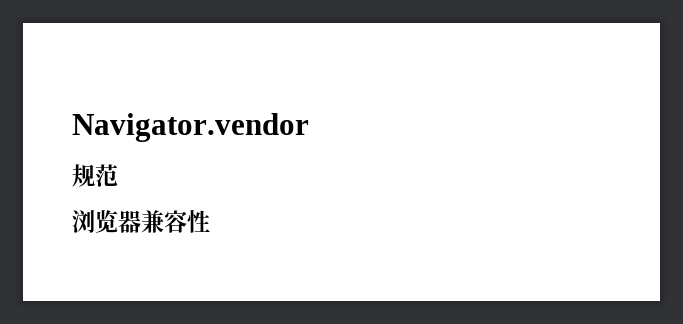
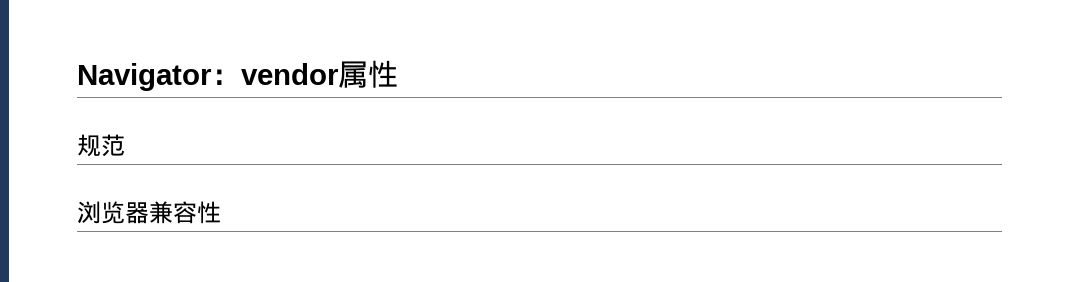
[72,113,309,142] Navigator.vendor -> [77,60,398,91] Navigator：vendor属性

